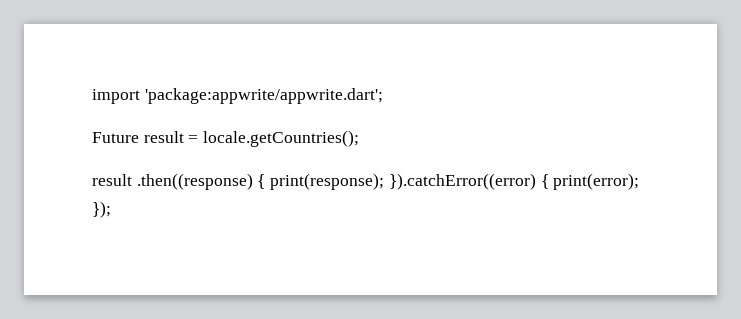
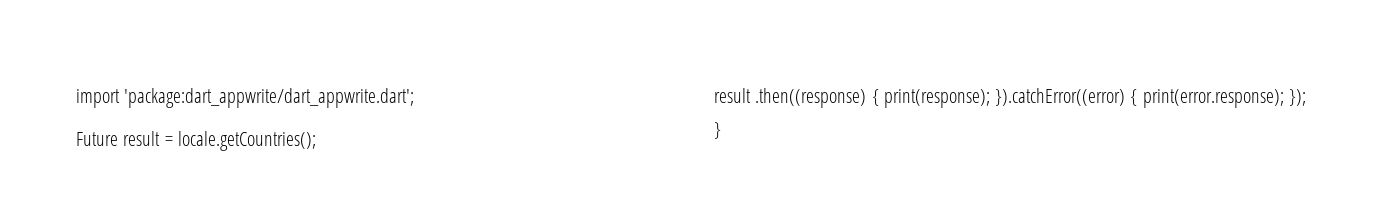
[144,88,383,104] 'package:appwrite/appwrite.dart'; -> [124,88,415,108] 'package:dart_appwrite/dart_appwrite.dart';
[553,173,640,190] [92,201,111,218] print(error); }); -> [1142,89,1306,108] [714,122,721,139] print(error.response); }); }

